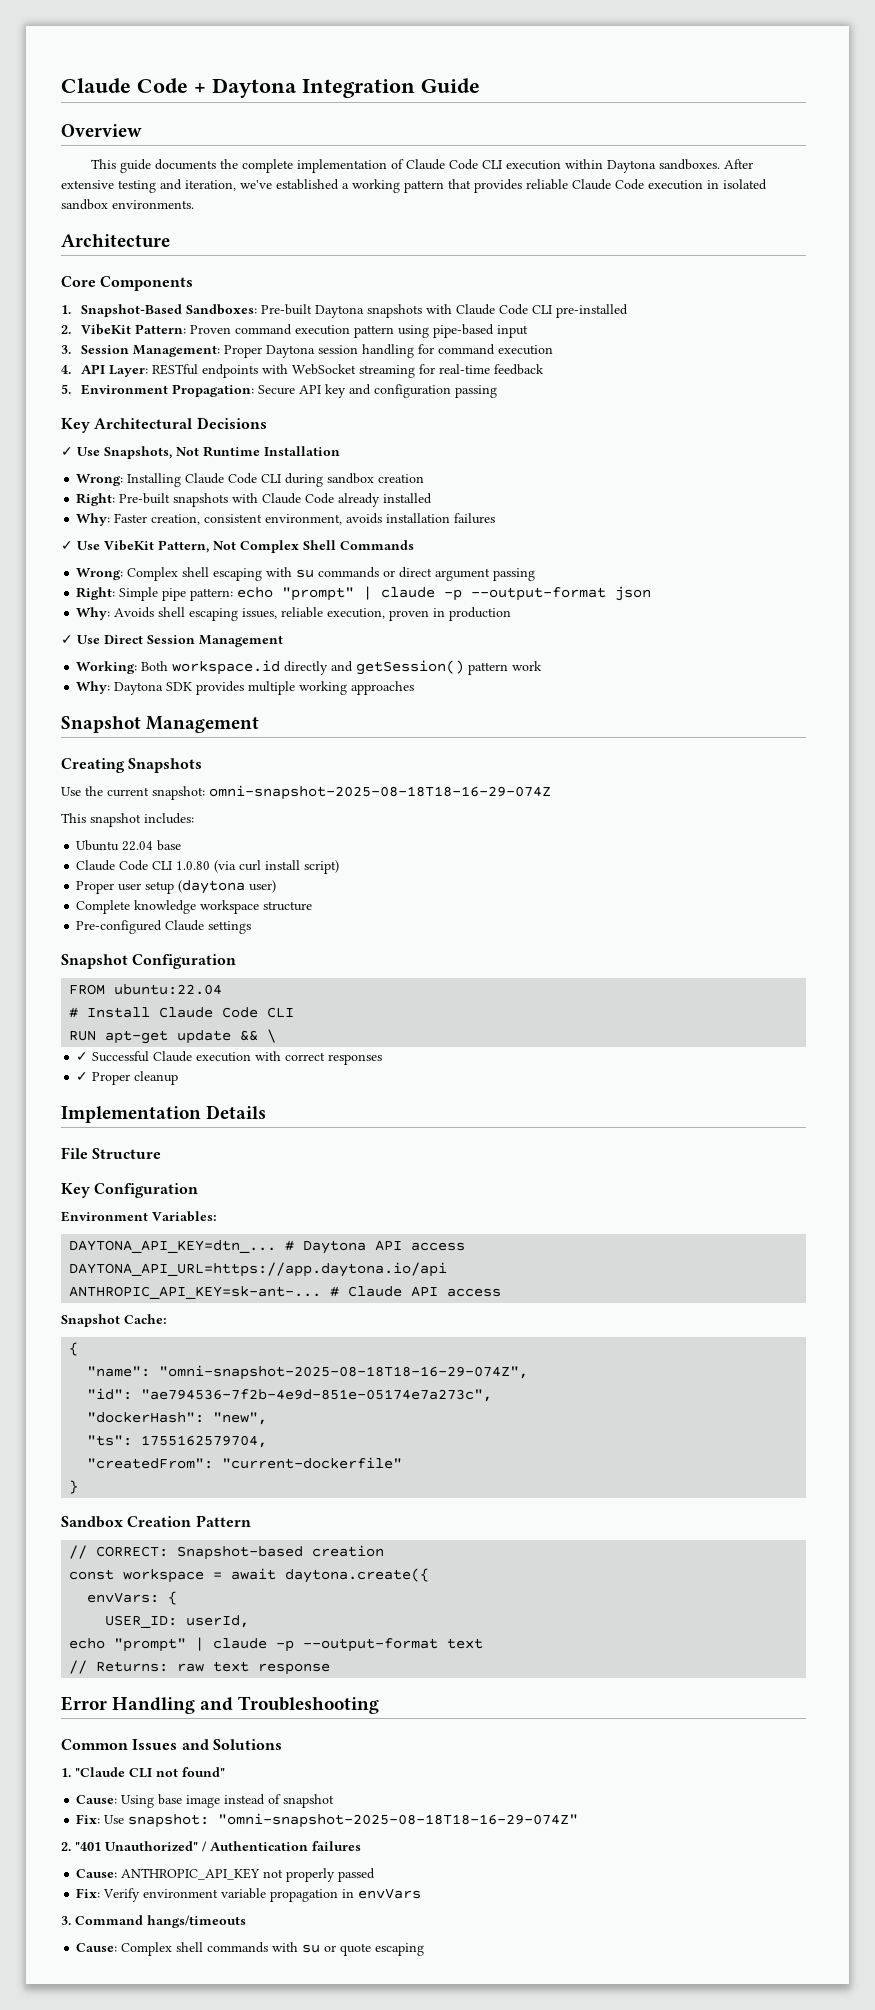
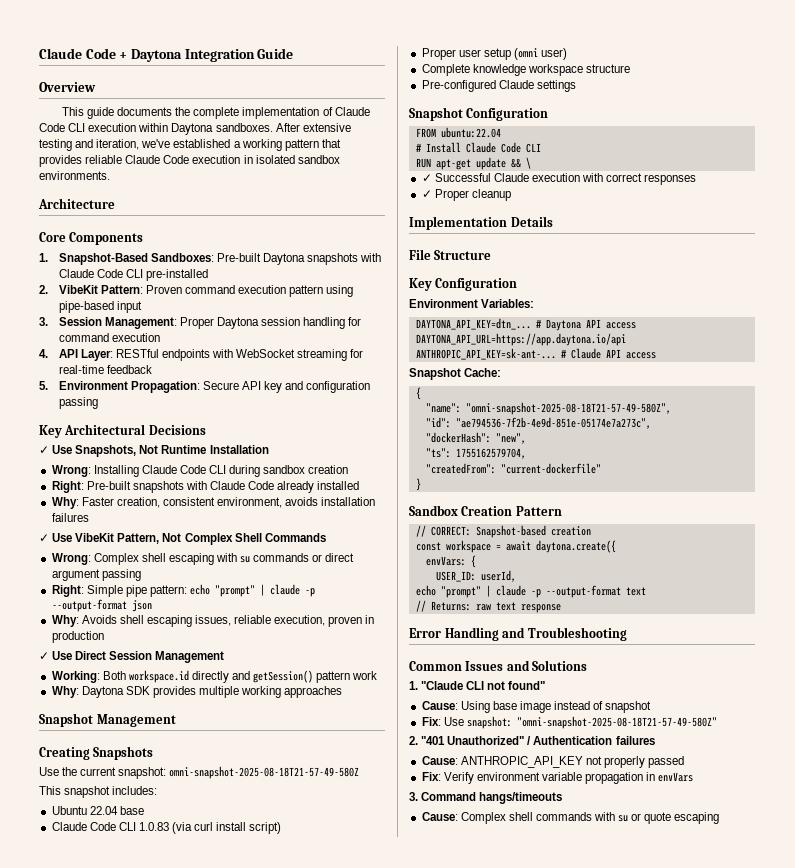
[209,785,551,800] omni-snapshot-2025-08-18T18-16-29-074Z -> [169,766,360,779] omni-snapshot-2025-08-18T21-57-49-580Z
[176,861,211,870] 1.0.80 -> [138,822,169,831] 1.0.83
[178,880,246,894] (daytona -> [513,48,538,60] (omni
[159,1365,529,1380] "omni-snapshot-2025-08-18T18-16-29-074Z", -> [465,402,671,415] "omni-snapshot-2025-08-18T21-57-49-580Z",
[218,1813,579,1828] "omni-snapshot-2025-08-18T18-16-29-074Z" -> [516,716,717,729] "omni-snapshot-2025-08-18T21-57-49-580Z"

